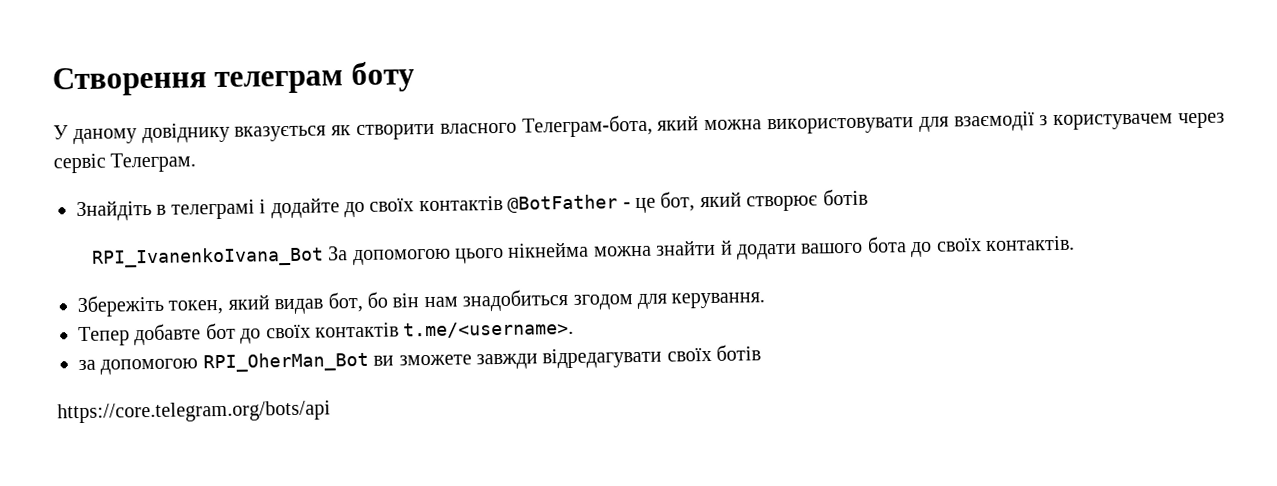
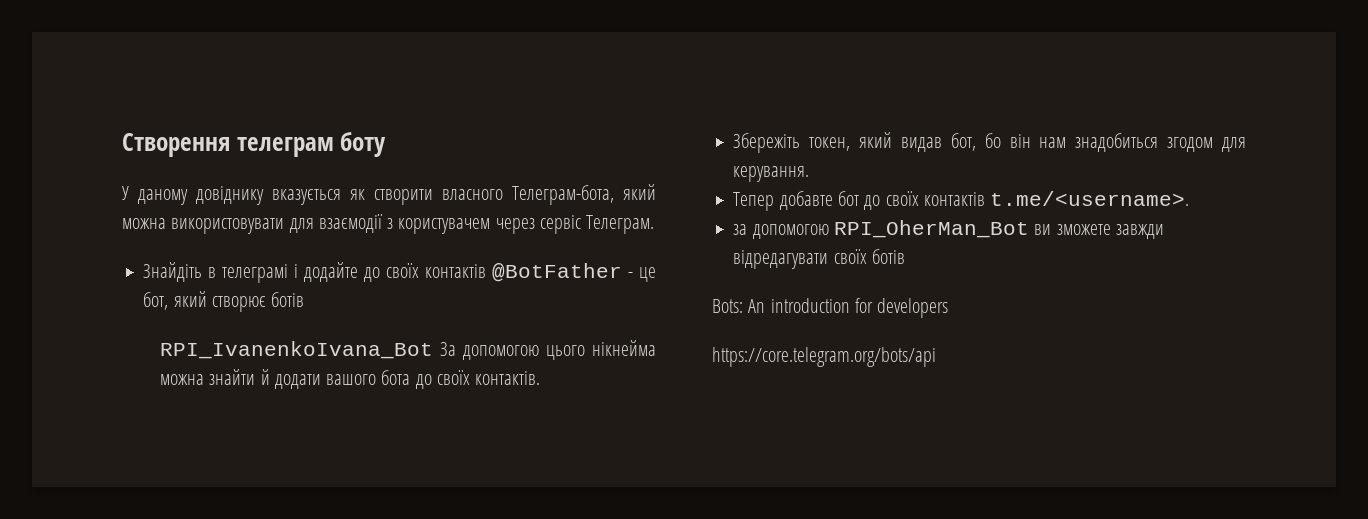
(762, 352) none -> [712,298,949,318] // Bots: An introduction for developers

